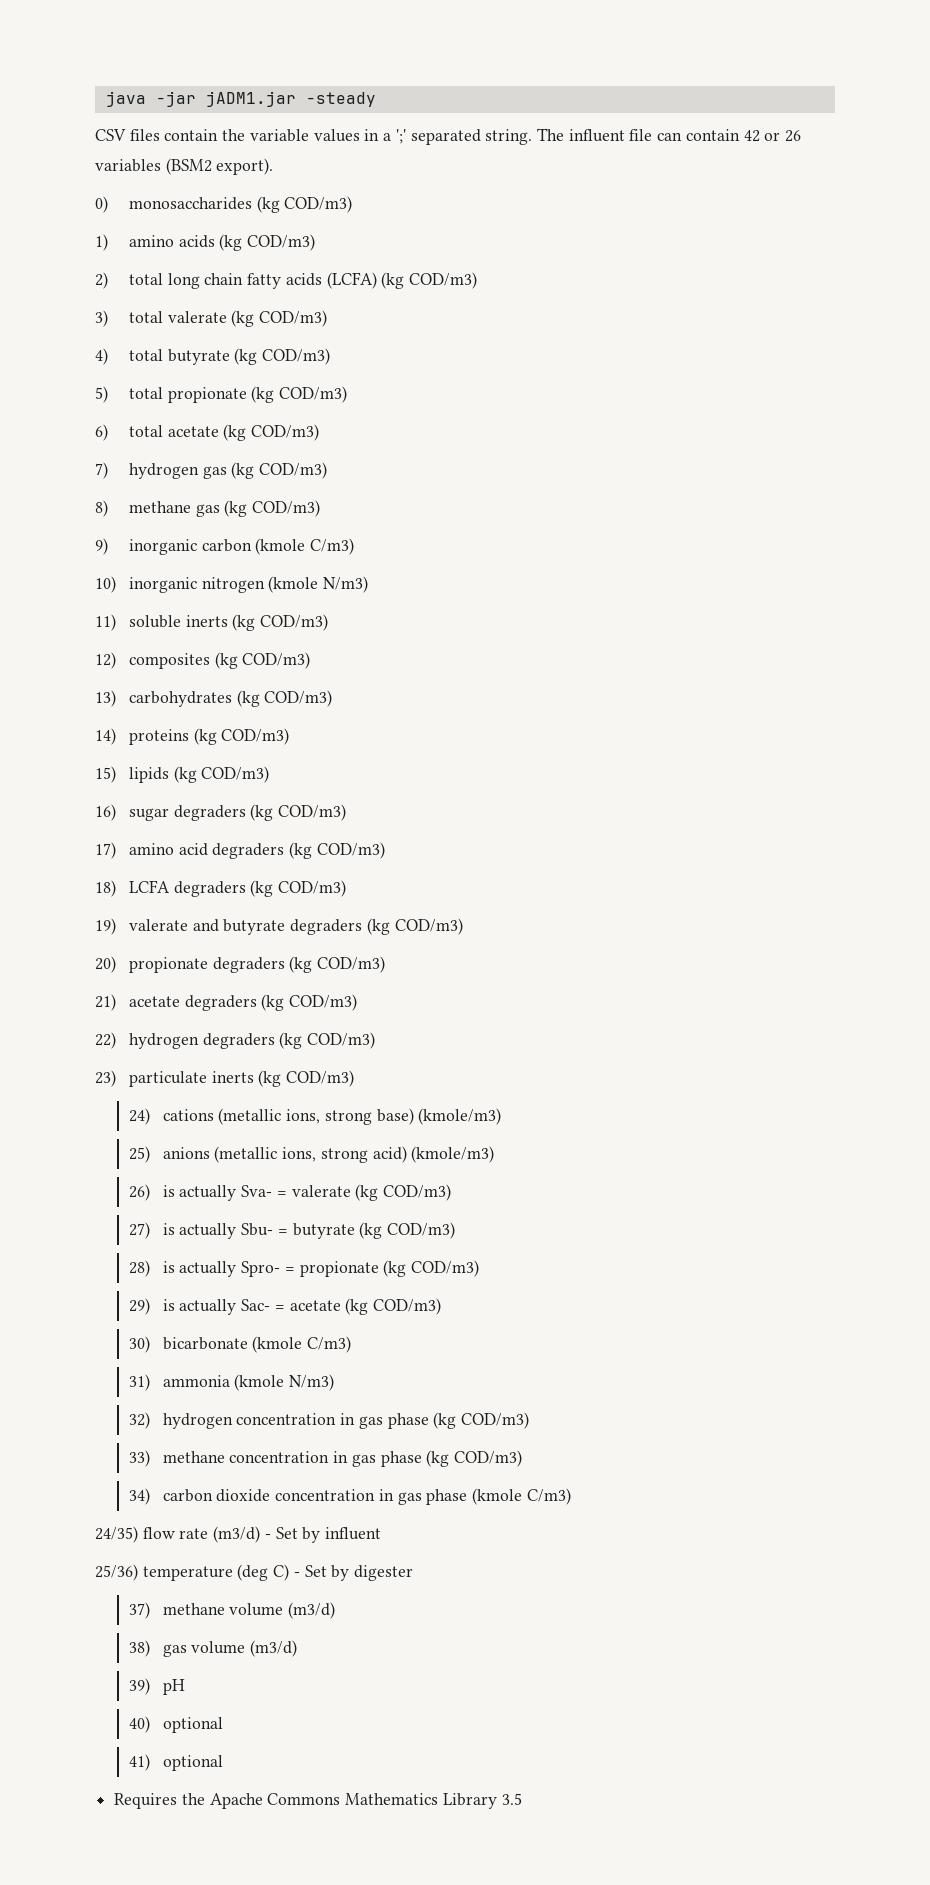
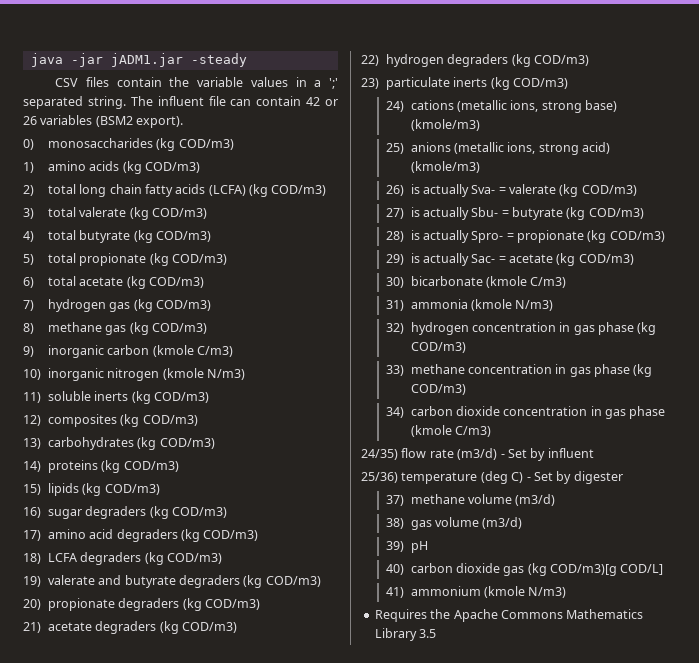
[162,1717,223,1733] [128,1754,223,1771] optional // 41) optional -> [410,563,664,576] [385,586,567,598] carbon dioxide gas (kg COD/m3)[g COD/L] // 41) ammonium (kmole N/m3)

